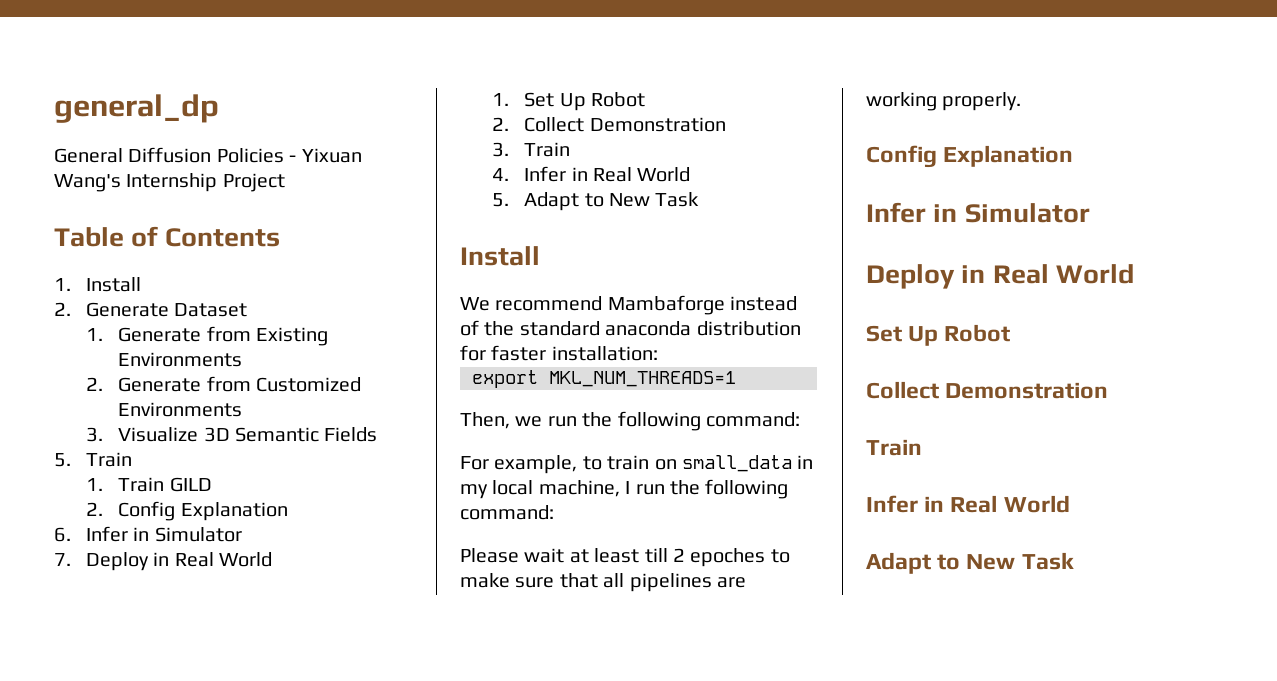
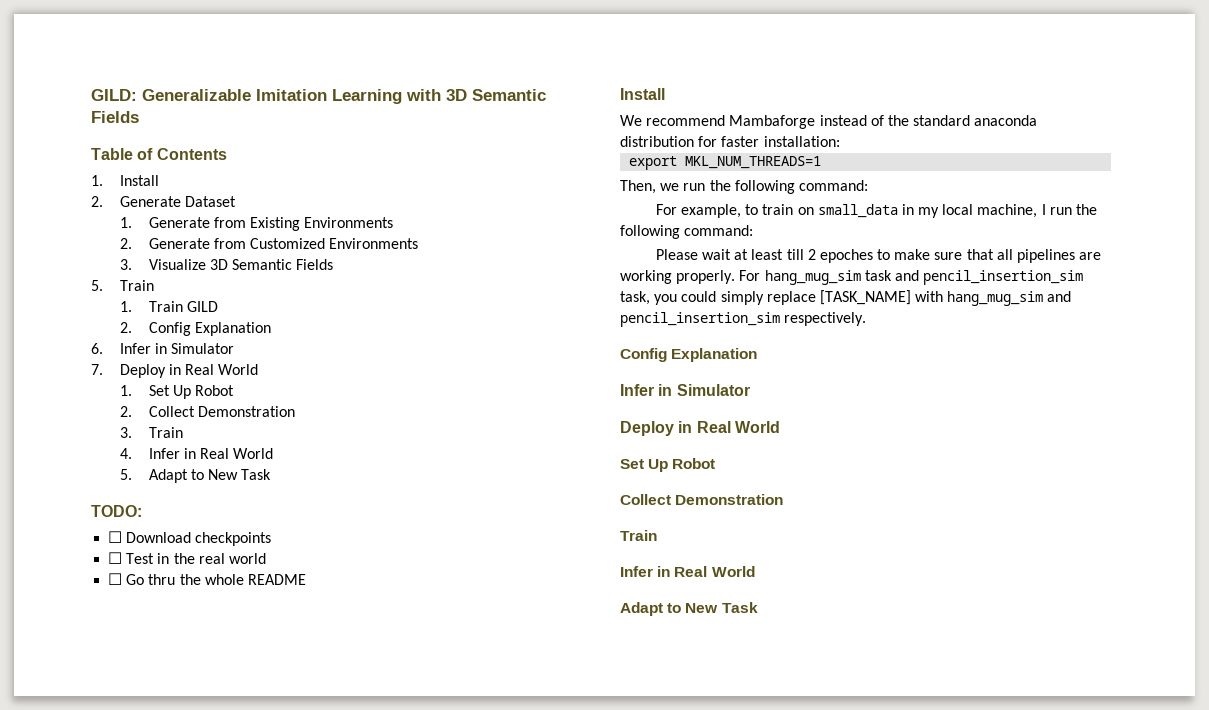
[54,94,219,123] [54,147,362,163] [54,173,285,192] general_dp // General Diffusion Policies - Yixuan Wang's Internship Project -> [91,89,546,104] [91,111,139,123] GILD: Generalizable Imitation Learning with 3D Semantic Fields
(700, 199) none -> [91,505,142,517] [108,531,272,546] [108,552,266,564] [108,573,306,585] // TODO: // ☐ Download checkpoints // ☐ Test in the real world // ☐ Go thru the whole README
(1022, 101) none -> [739,270,1084,285] [620,290,1072,306] [620,312,867,327] For hang_mug_sim task and pencil_insertion_sim task, you could simply replace [TASK_NAME] with hang_mug_sim and pencil_insertion_sim respectively.

